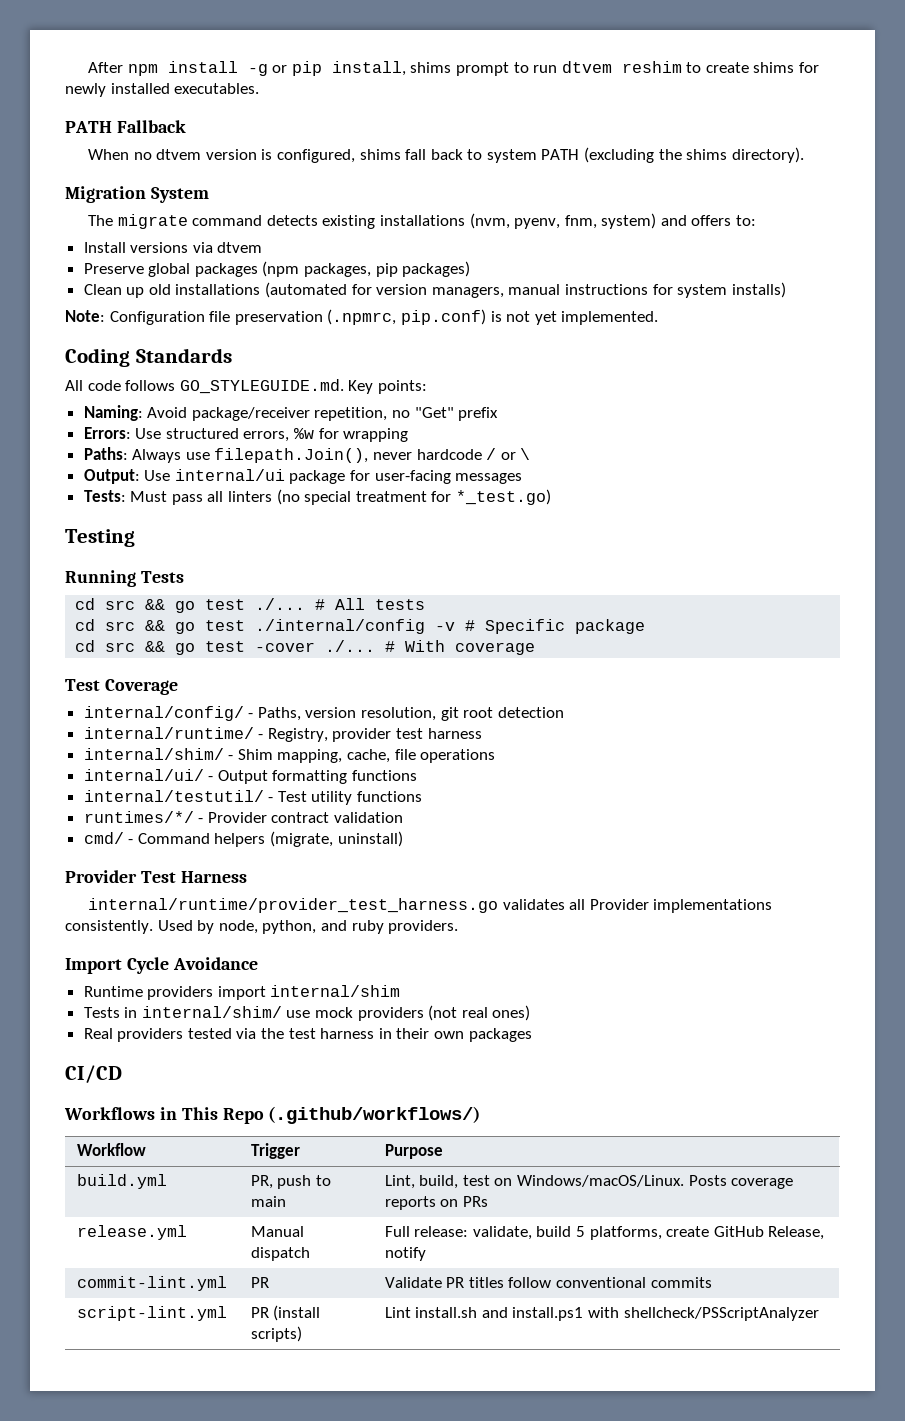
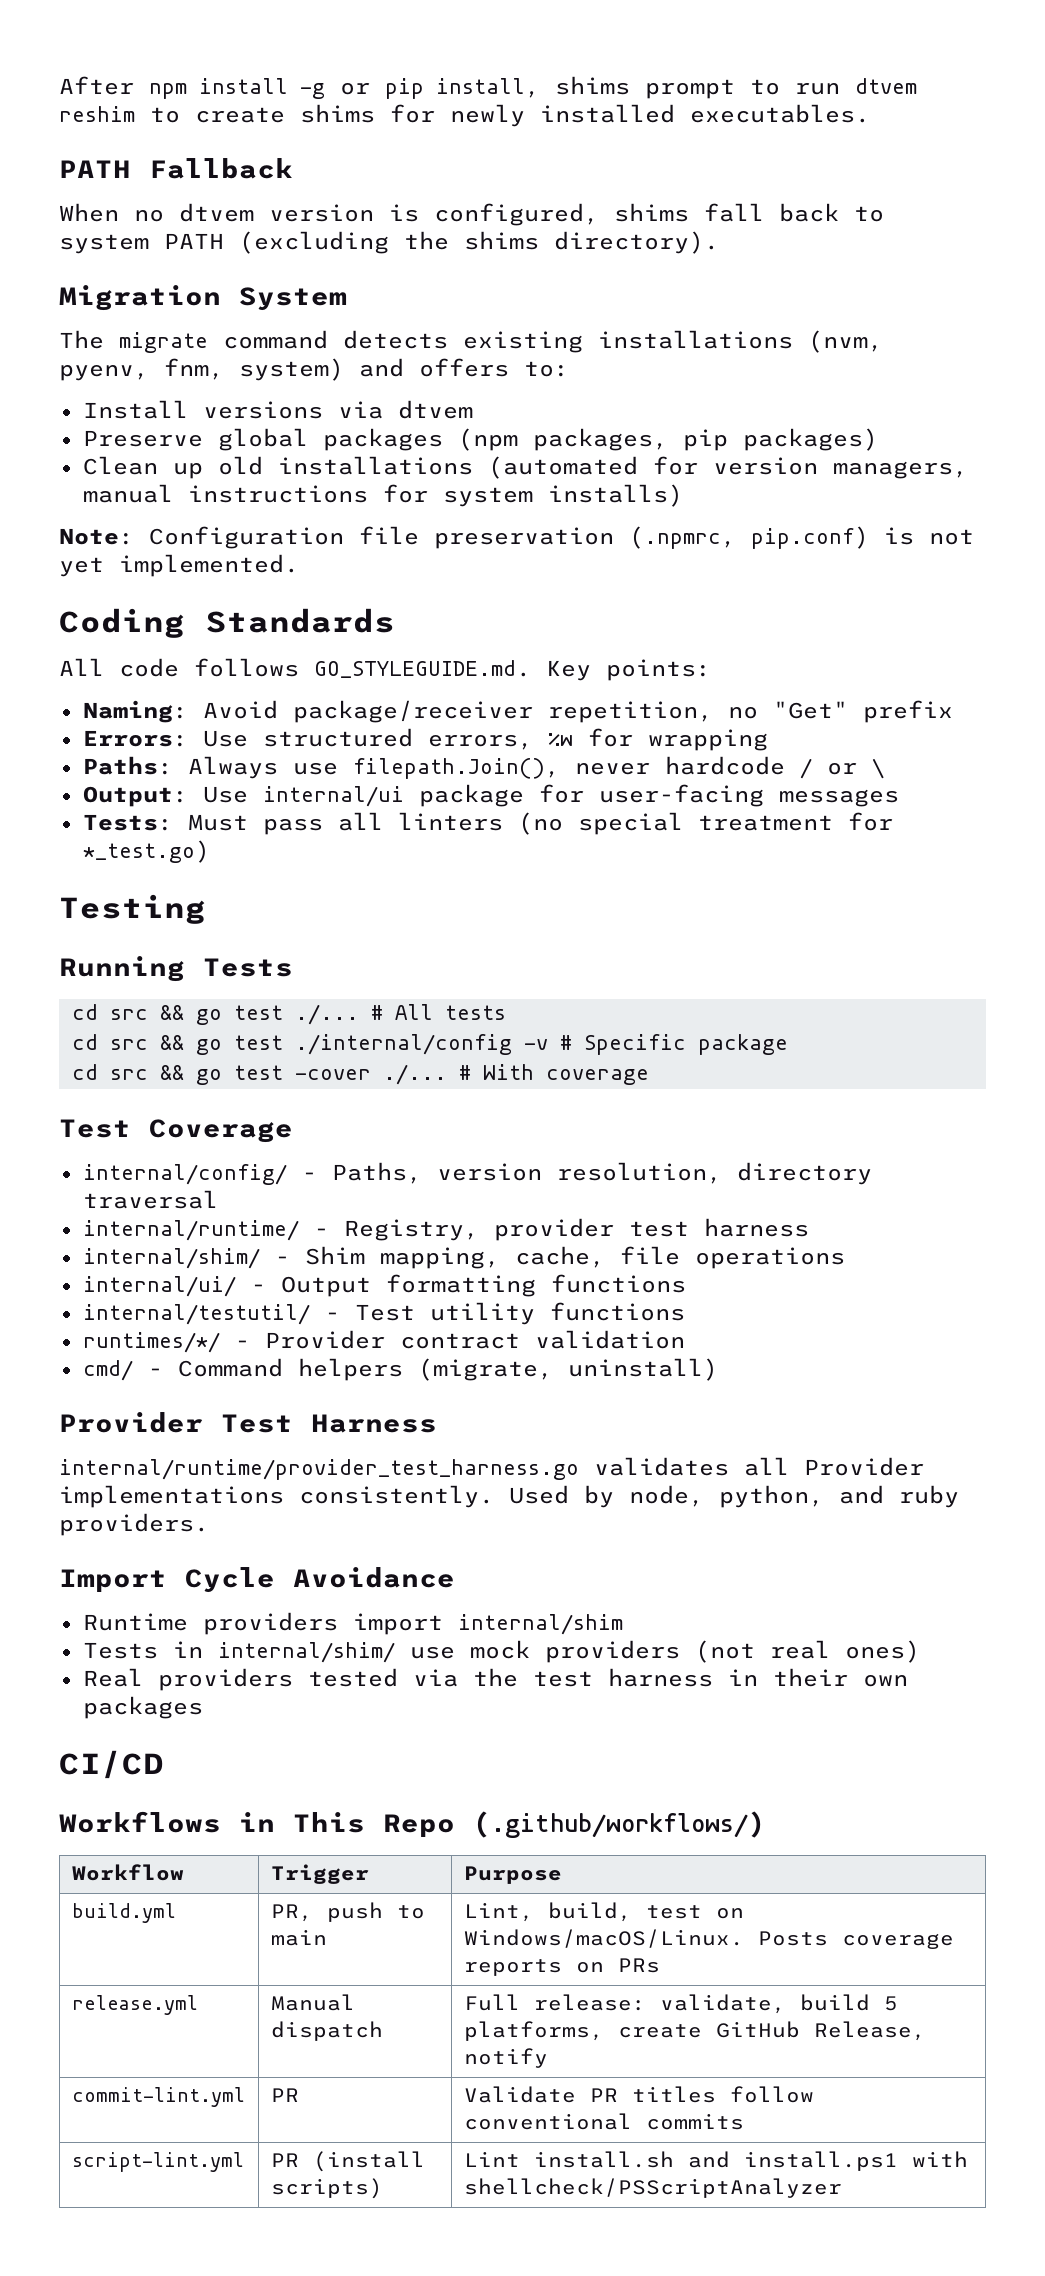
[440,707,564,721] git root detection -> [736,1162,872,1185] [82,1190,218,1209] directory traversal

